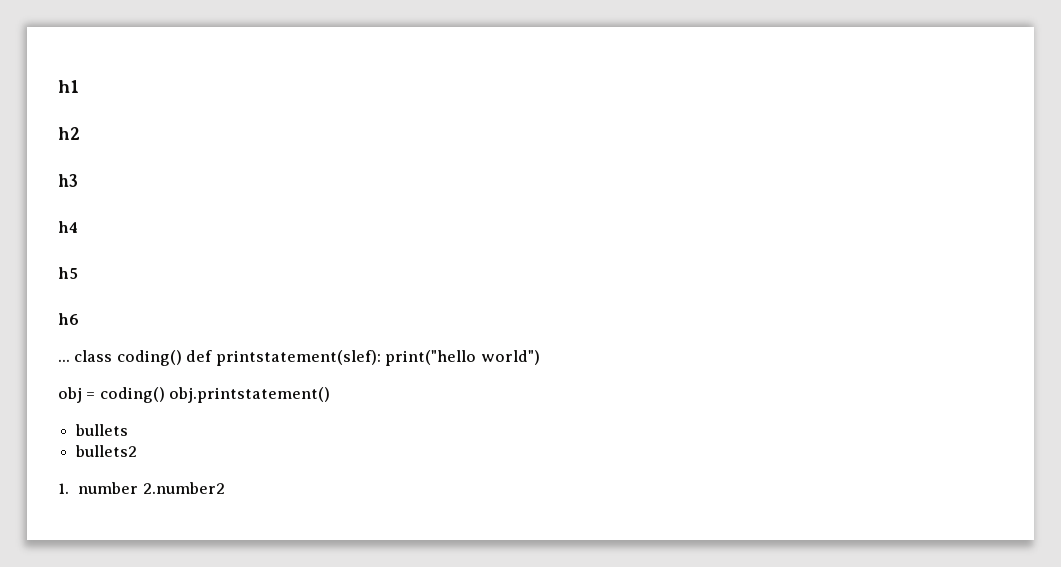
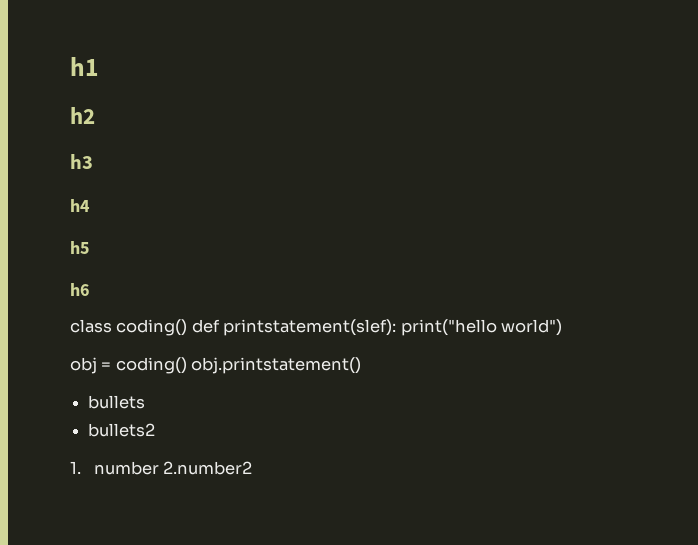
[58,359,70,362] ... -> (90, 289) none

